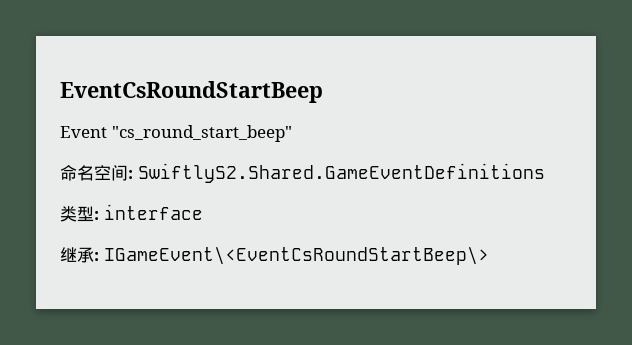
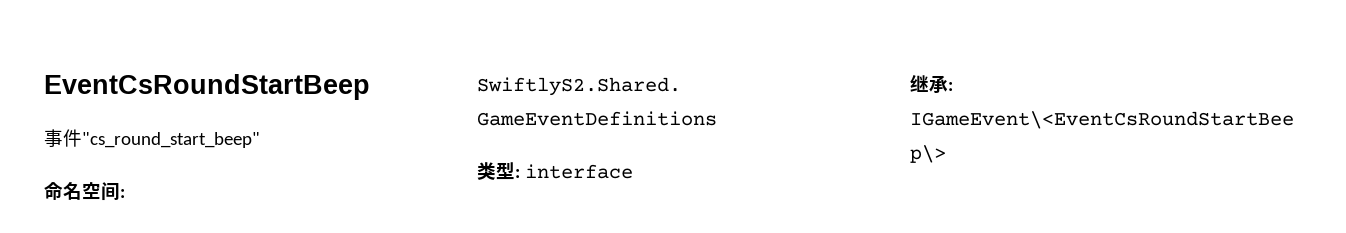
[60,126,107,138] Event -> [44,129,82,147] 事件

